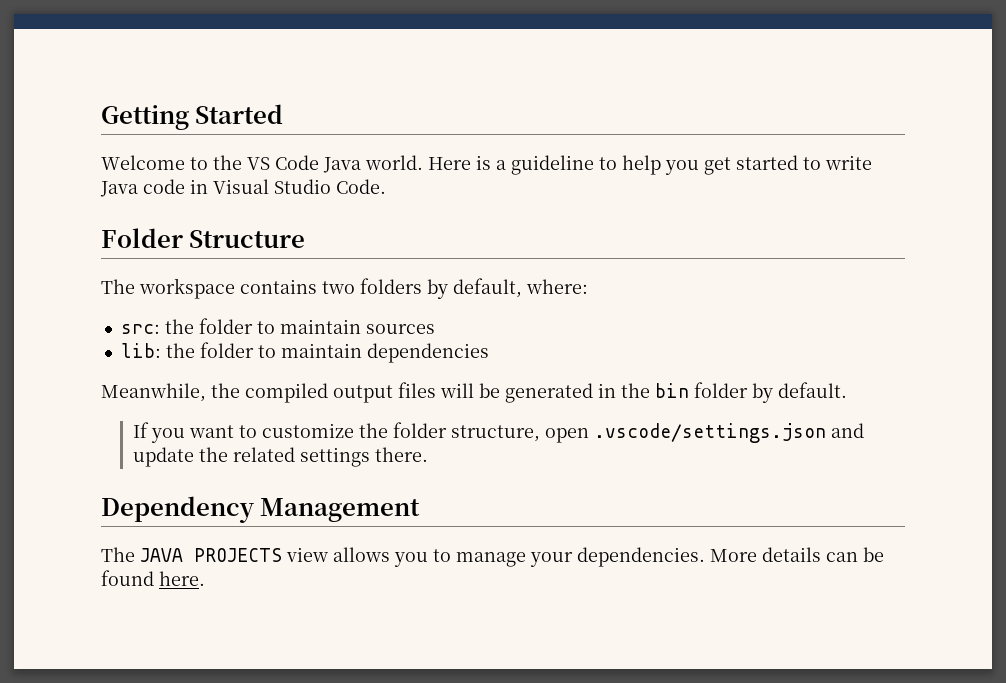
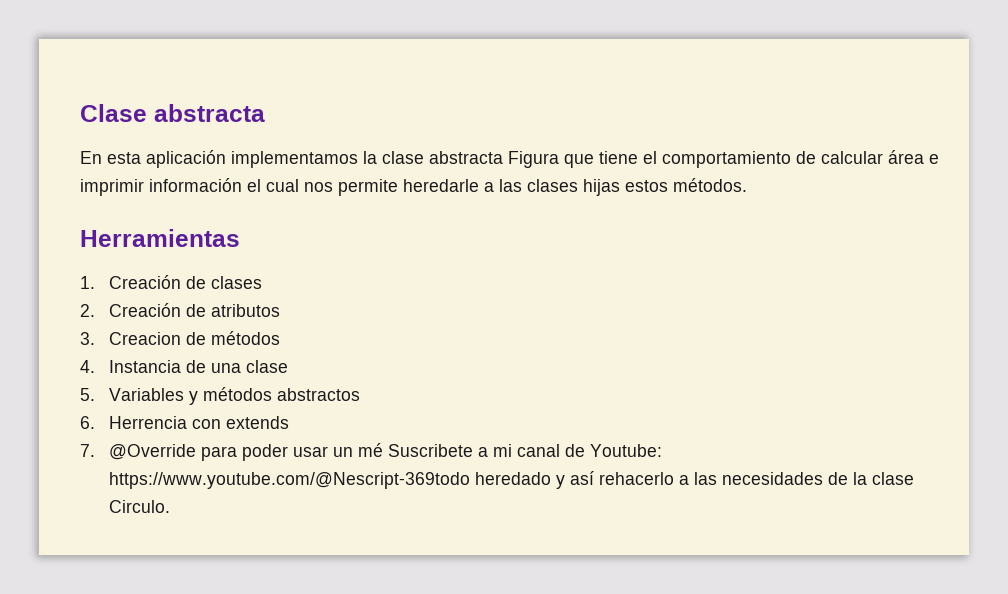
[101,104,284,130] [101,155,872,175] [100,179,386,197] [101,228,306,248] [101,278,588,299] [120,318,435,334] [120,342,489,363] [101,382,847,403] [132,422,864,443] [132,447,428,467] [101,496,421,523] [101,547,884,567] [101,570,205,586] Getting Started // Welcome to the VS Code Java world. Here is a guideline to help you get started to write Java code in Visual Studio Code. // Folder Structure // The workspace contains two folders by default, where: // src: the folder to maintain sources // lib: the folder to maintain dependencies // Meanwhile, the compiled output files will be generated in the bin folder by default. // If you want to customize the folder structure, open .vscode/settings.json and update the related settings there. // Dependency Management // The JAVA PROJECTS view allows you to manage your dependencies. More details can be found here. -> [80,104,265,122] [80,150,939,168] [80,178,747,196] [80,229,240,247] [80,275,263,289] [80,303,281,317] [80,331,281,345] [80,360,289,373] [80,387,361,405] [80,416,290,429] [80,443,663,461] [109,471,915,489] [109,500,171,513] Clase abstracta // En esta aplicación implementamos la clase abstracta Figura que tiene el comportamiento de calcular área e imprimir información el cual nos permite heredarle a las clases hijas estos métodos. // Herramientas // 1. Creación de clases // 2. Creación de atributos // 3. Creacion de métodos // 4. Instancia de una clase // 5. Variables y métodos abstractos // 6. Herrencia con extends // 7. @Override para poder usar un mé Suscribete a mi canal de Youtube: https://www.youtube.com/@Nescript-369todo heredado y así rehacerlo a las necesidades de la clase Circulo.

